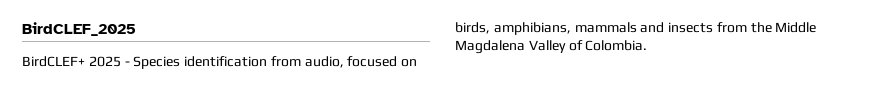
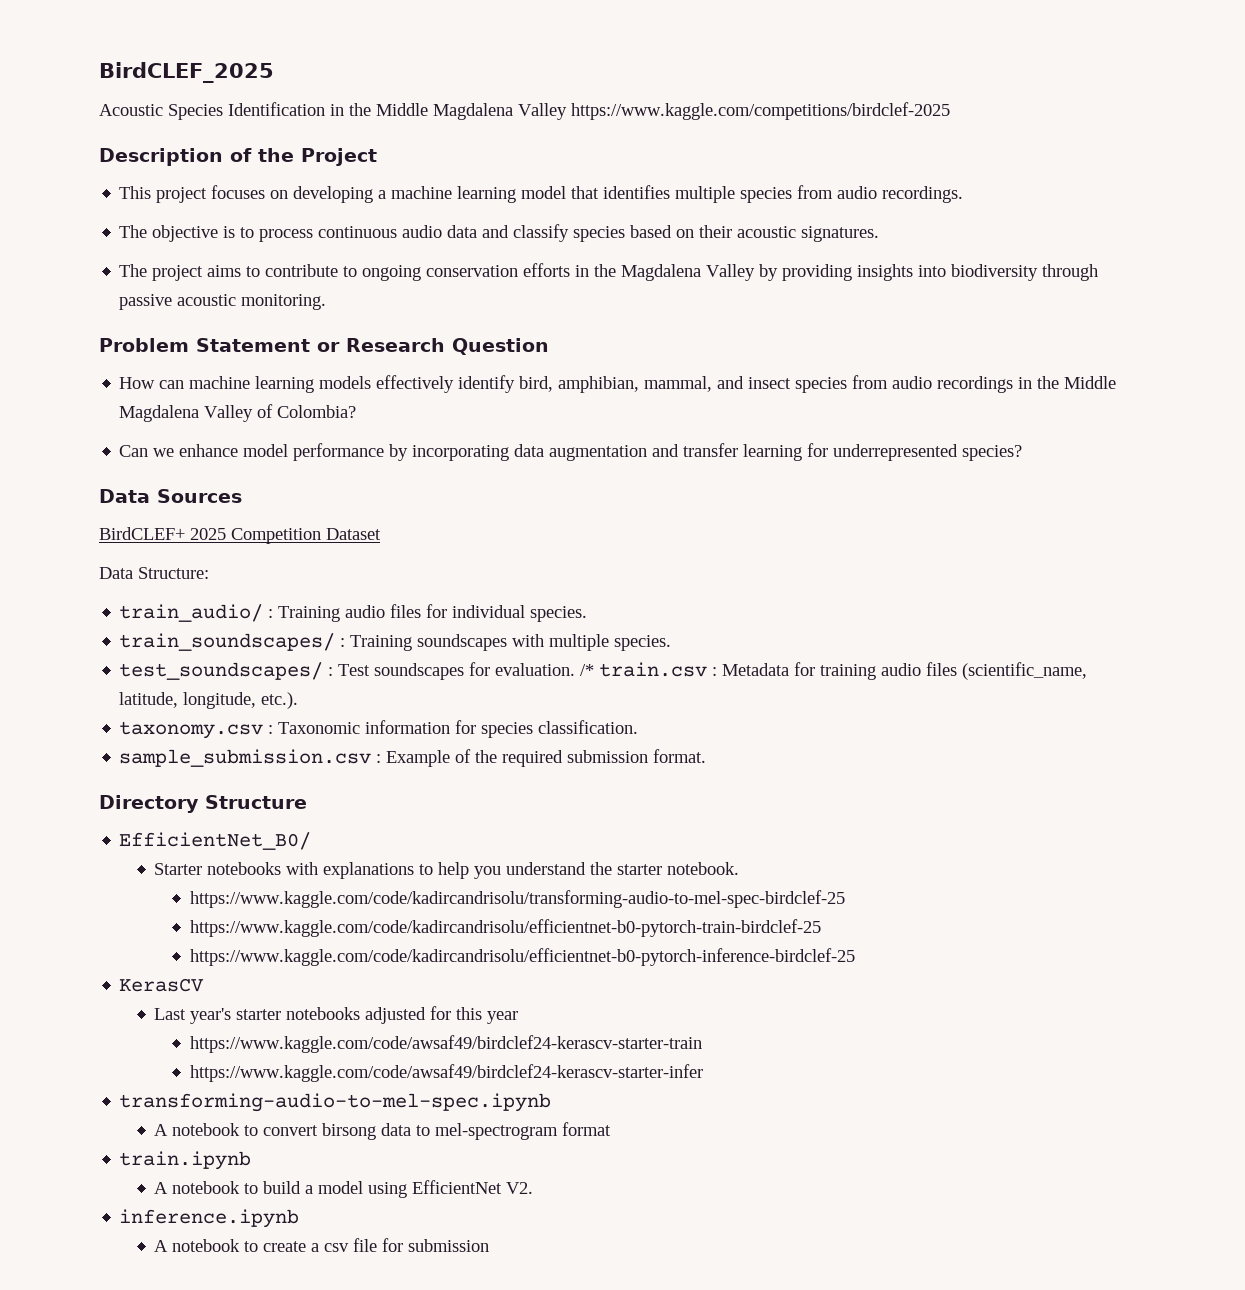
[22,56,418,69] [455,22,747,35] BirdCLEF+ 2025 - Species identification from audio, focused on birds, amphibians, mammals and insects from -> [99,102,950,120] [99,148,377,166] [119,185,964,203] [119,224,880,242] [119,263,1099,281] [119,294,327,310] [99,338,549,355] [119,375,1033,393] Acoustic Species Identification in the Middle Magdalena Valley https://www.kaggle.com/competitions/birdclef-2025 // Description of the Project // This project focuses on developing a machine learning model that identifies multiple species from audio recordings. // The objective is to process continuous audio data and classify species based on their acoustic signatures. // The project aims to contribute to ongoing conservation efforts in the Magdalena Valley by providing insights into biodiversity through passive acoustic monitoring. // Problem Statement or Research Question // How can machine learning models effectively identify bird, amphibian, mammal, and insect species from audio recordings in
[585,40,648,51] Colombia. -> [277,405,357,418] [119,443,1023,461] [99,489,242,503] [99,527,381,544] [99,567,209,579] [119,604,588,622] [119,633,672,651] [119,662,1088,680] [119,692,299,709] [119,720,639,739] [119,749,707,767] [99,795,307,813] [119,832,312,850] [154,862,740,879] [189,890,845,908] [189,919,821,937] [189,948,855,966] [119,978,205,992] [154,1006,519,1024] [189,1035,702,1053] [189,1064,703,1082] [119,1093,552,1112] [154,1122,612,1140] [119,1151,252,1170] [154,1180,534,1198] [119,1209,300,1228] [154,1238,490,1252] Colombia? // Can we enhance model performance by incorporating data augmentation and transfer learning for underrepresented species? // Data Sources // BirdCLEF+ 2025 Competition Dataset // Data Structure: // train_audio/ : Training audio files for individual species. // train_soundscapes/ : Training soundscapes with multiple species. // test_soundscapes/ : Test soundscapes for evaluation. /* train.csv : Metadata for training audio files (scientific_name, latitude, longitude, etc.). // taxonomy.csv : Taxonomic information for species classification. // sample_submission.csv : Example of the required submission format. // Directory Structure // EfficientNet_B0/ // Starter notebooks with explanations to help you understand the starter notebook. // https://www.kaggle.com/code/kadircandrisolu/transforming-audio-to-mel-spec-birdclef-25 // https://www.kaggle.com/code/kadircandrisolu/efficientnet-b0-pytorch-train-birdclef-25 // https://www.kaggle.com/code/kadircandrisolu/efficientnet-b0-pytorch-inference-birdclef-25 // KerasCV // Last year's starter notebooks adjusted for this year // https://www.kaggle.com/code/awsaf49/birdclef24-kerascv-starter-train // https://www.kaggle.com/code/awsaf49/birdclef24-kerascv-starter-infer // transforming-audio-to-mel-spec.ipynb // A notebook to convert birsong data to mel-spectrogram format // train.ipynb // A notebook to build a model using EfficientNet V2. // inference.ipynb // A notebook to create a csv file for submission

